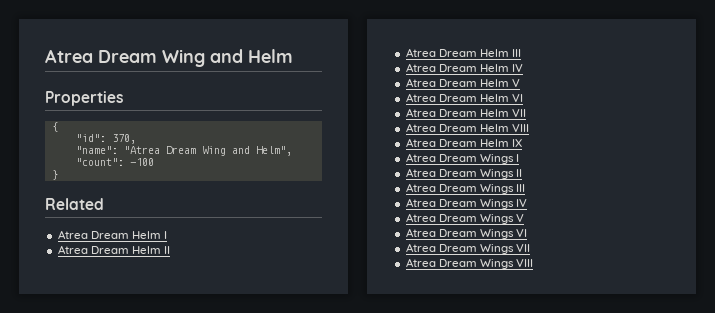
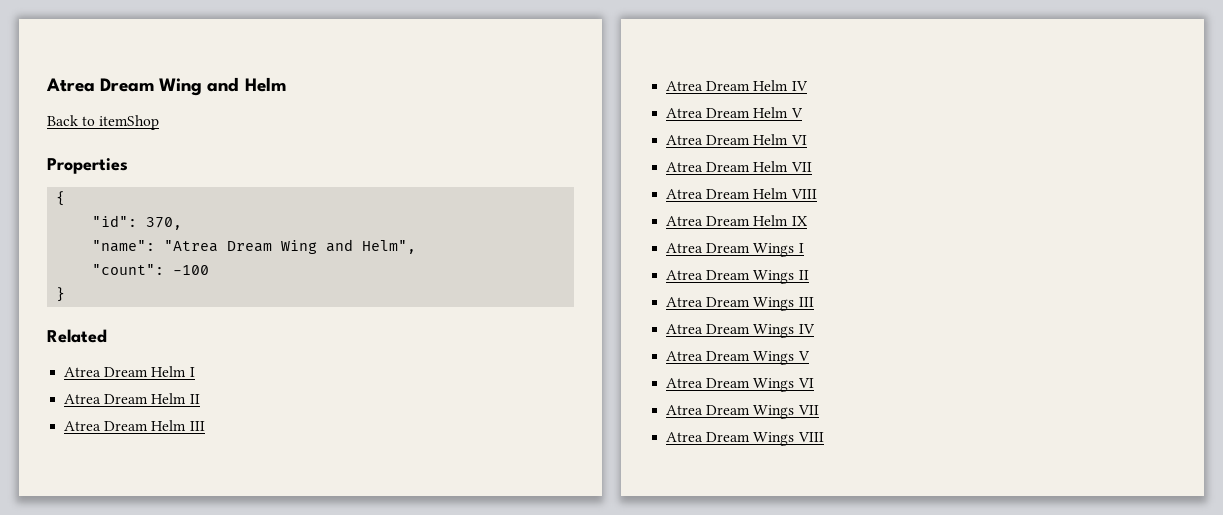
(293, 56) none -> [47,115,160,130] // Back to itemShop

